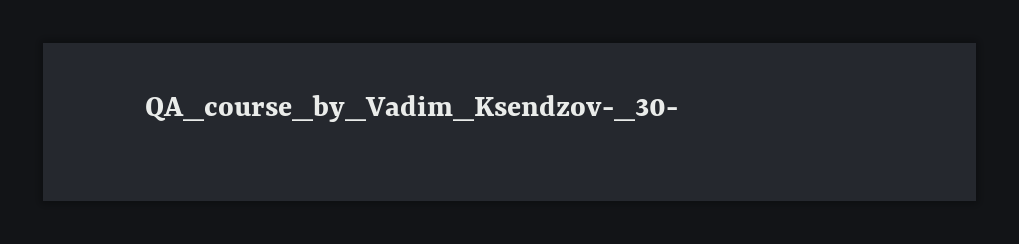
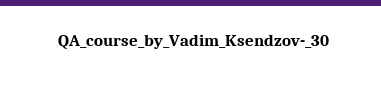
[145,95,678,122] QA_course_by_Vadim_Ksendzov-_30- -> [58,34,329,50] QA_course_by_Vadim_Ksendzov-_30

